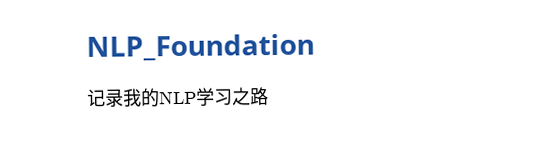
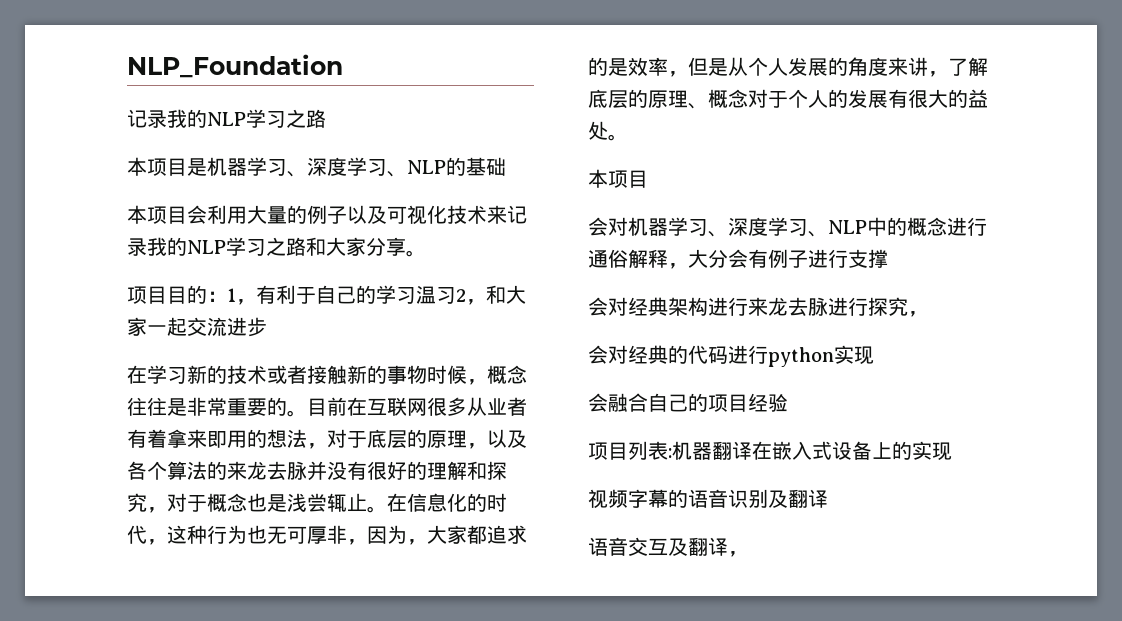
(269, 96) none -> [127,157,506,177] [127,205,527,225] [127,237,426,257] [127,285,526,305] [127,317,267,337] [127,365,527,385] [127,397,527,417] [127,429,527,449] [127,461,507,481] [127,493,507,513] [127,525,527,545] [588,57,988,77] [588,89,988,109] [588,121,628,141] [588,169,648,188] [588,217,987,237] [588,249,888,269] [588,297,928,317] [588,345,874,367] [588,393,788,412] [588,441,952,461] [588,489,828,509] [588,537,748,557] // 本项目是机器学习、深度学习、NLP的基础 // 本项目会利用大量的例子以及可视化技术来记录我的NLP学习之路和大家分享。 // 项目目的：1，有利于自己的学习温习2，和大家一起交流进步 // 在学习新的技术或者接触新的事物时候，概念往往是非常重要的。目前在互联网很多从业者有着拿来即用的想法，对于底层的原理，以及各个算法的来龙去脉并没有很好的理解和探究，对于概念也是浅尝辄止。在信息化的时代，这种行为也无可厚非，因为，大家都追求的是效率，但是从个人发展的角度来讲，了解底层的原理、概念对于个人的发展有很大的益处。 // 本项目 // 会对机器学习、深度学习、NLP中的概念进行通俗解释，大分会有例子进行支撑 // 会对经典架构进行来龙去脉进行探究， // 会对经典的代码进行python实现 // 会融合自己的项目经验 // 项目列表:机器翻译在嵌入式设备上的实现 // 视频字幕的语音识别及翻译 // 语音交互及翻译，

